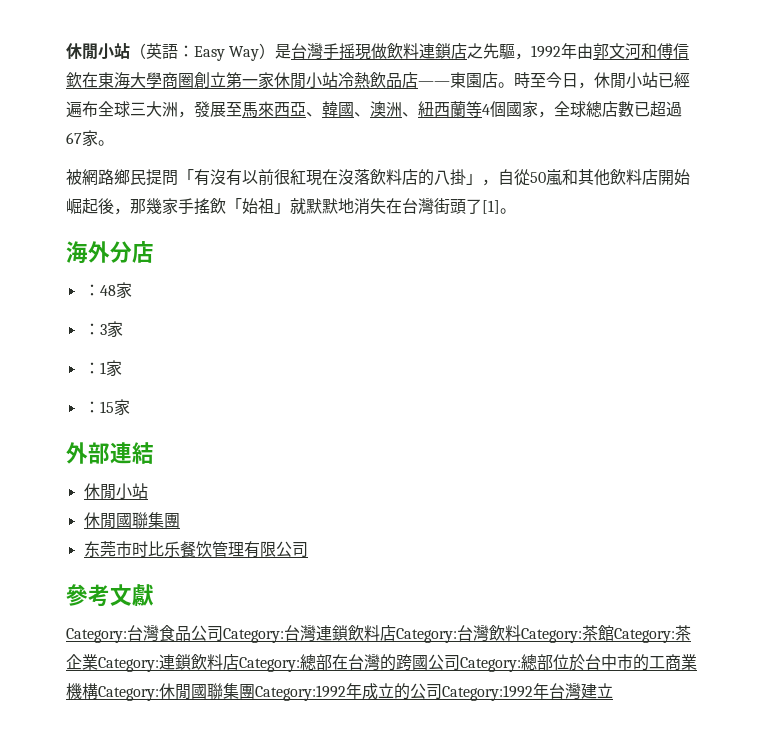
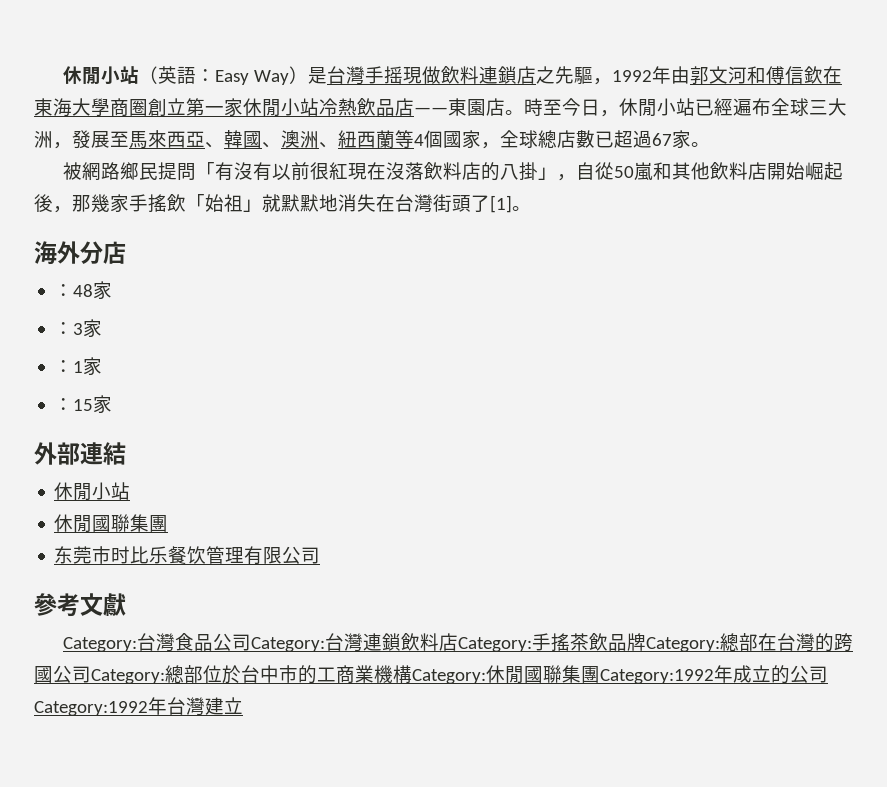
[457,625,691,643] [66,654,239,672] 台灣飲料Category:茶館Category:茶企業Category:連鎖飲料店 -> [532,633,647,652] 手搖茶飲品牌

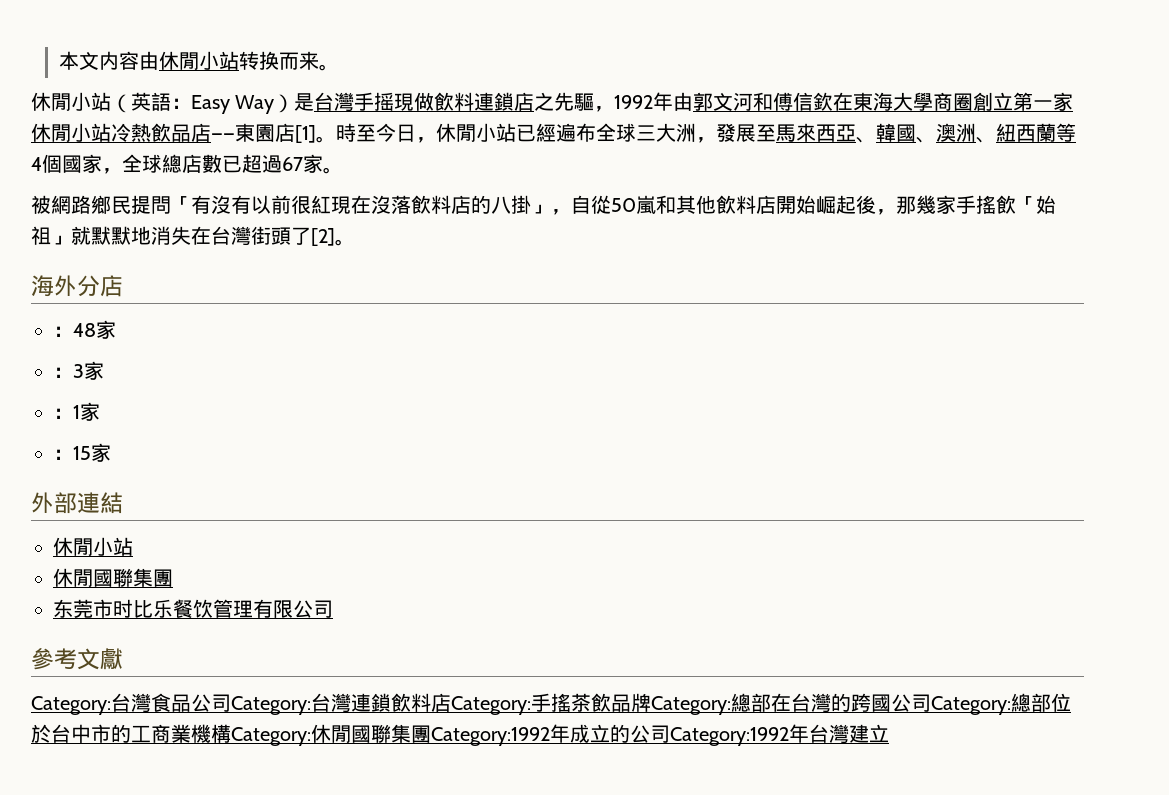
(63, 75) none -> [58,51,339,71] 本文内容由休閒小站转换而来。 //
(505, 107) none -> [295,125,316,143] [1]
[490,195,512,213] [1] -> [311,228,335,246] [2]

